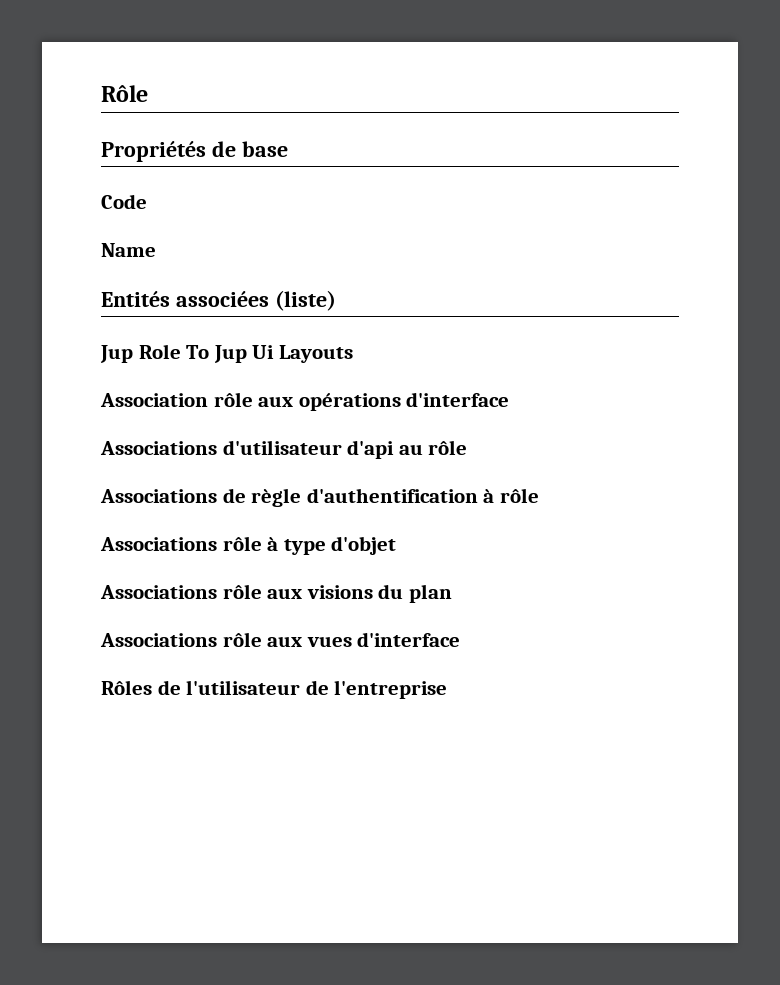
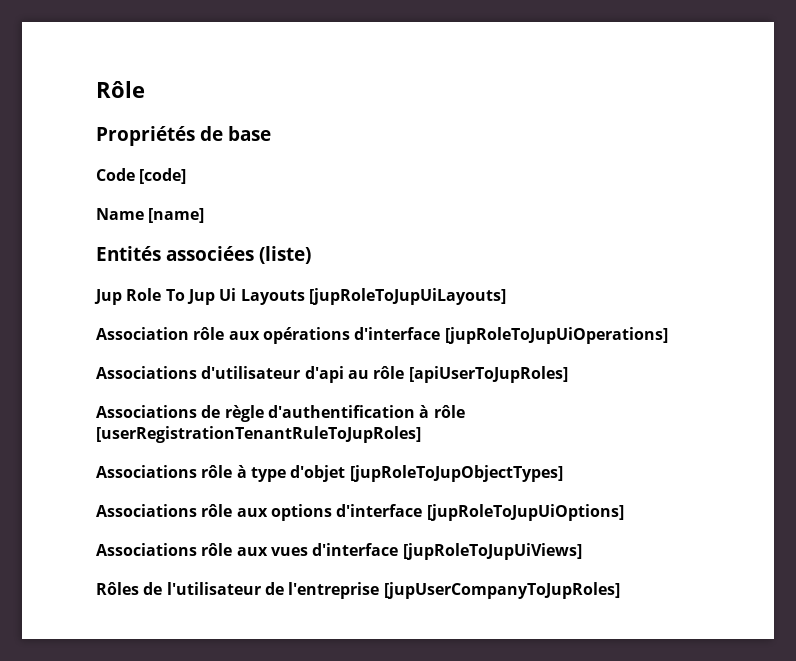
(147, 201) none -> [139,168,187,184] [code]
(156, 250) none -> [148,208,205,223] [name]
(353, 354) none -> [308,288,506,305] [jupRoleToJupUiLayouts]
(510, 399) none -> [444,327,668,344] [jupRoleToJupUiOperations]
(468, 447) none -> [408,366,568,383] [apiUserToJupRoles]
(539, 495) none -> [96,426,421,443] [userRegistrationTenantRuleToJupRoles]
[100,584,452,603] // Associations rôle aux visions du plan -> [349,465,563,482] [96,504,624,521] [jupRoleToJupObjectTypes] // Associations rôle aux options d'interface [jupRoleToJupUiOptions]
(461, 639) none -> [402,543,582,560] [jupRoleToJupUiViews]
(448, 689) none -> [383,582,620,599] [jupUserCompanyToJupRoles]

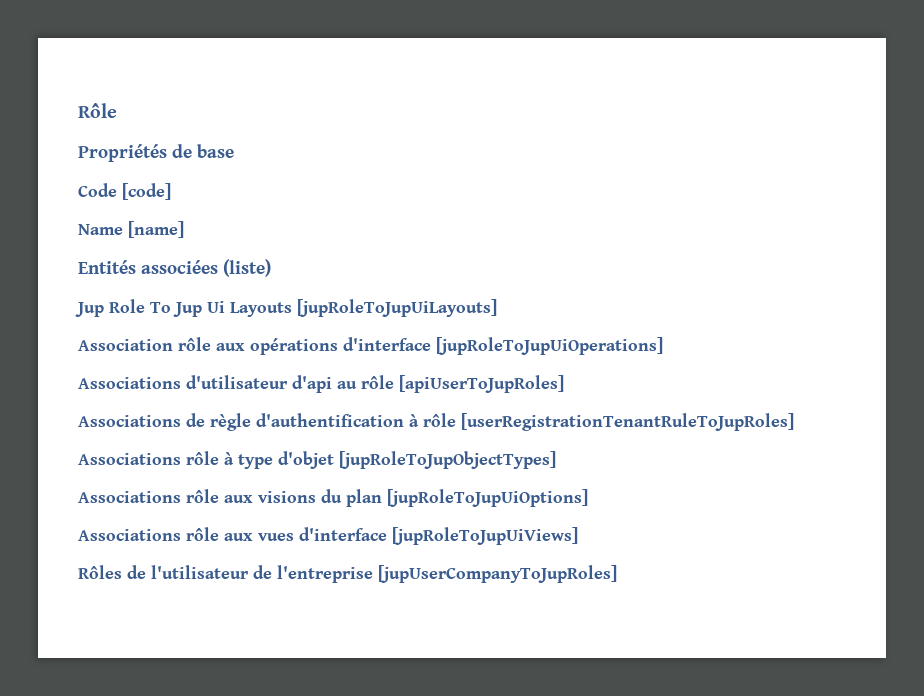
[270,504,423,521] options d'interface -> [258,489,382,507] visions du plan

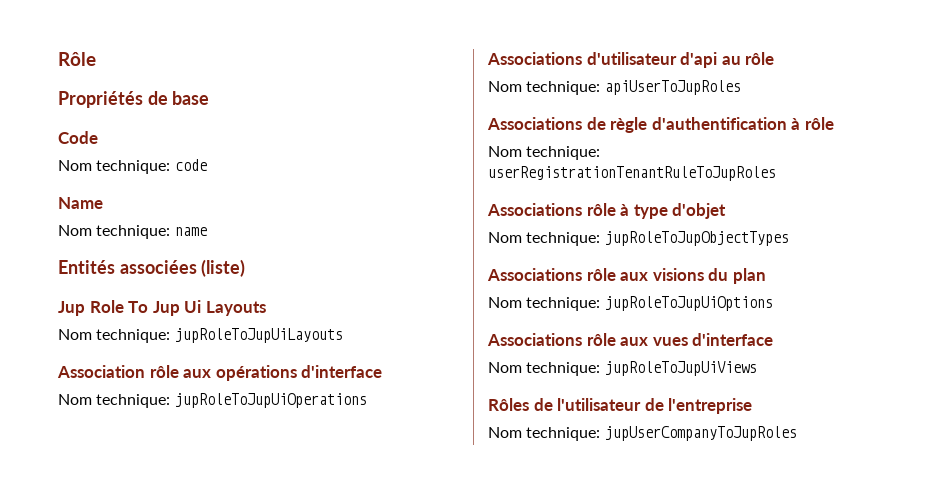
[122,183,171,200] [78,221,184,238] [code] // Name [name] -> [58,159,207,174] [58,197,103,209] [58,225,207,239] // Nom technique: code // Name // Nom technique: name
[297,299,497,317] [jupRoleToJupUiLayouts] -> [58,328,343,343] // Nom technique: jupRoleToJupUiLayouts
[436,337,663,355] [jupRoleToJupUiOperations] -> [58,393,367,408] // Nom technique: jupRoleToJupUiOperations
[399,375,564,393] [apiUserToJupRoles] -> [488,80,741,95] // Nom technique: apiUserToJupRoles
[461,413,794,431] [userRegistrationTenantRuleToJupRoles] -> [488,146,601,160] [488,166,776,181] // Nom technique: userRegistrationTenantRuleToJupRoles
[339,451,556,469] [jupRoleToJupObjectTypes] -> [488,231,789,246] // Nom technique: jupRoleToJupObjectTypes
[387,489,588,507] [jupRoleToJupUiOptions] -> [488,296,773,311] // Nom technique: jupRoleToJupUiOptions
[392,527,578,545] [jupRoleToJupUiViews] -> [488,361,757,376] // Nom technique: jupRoleToJupUiViews
[378,565,617,583] [jupUserCompanyToJupRoles] -> [488,426,797,441] // Nom technique: jupUserCompanyToJupRoles

